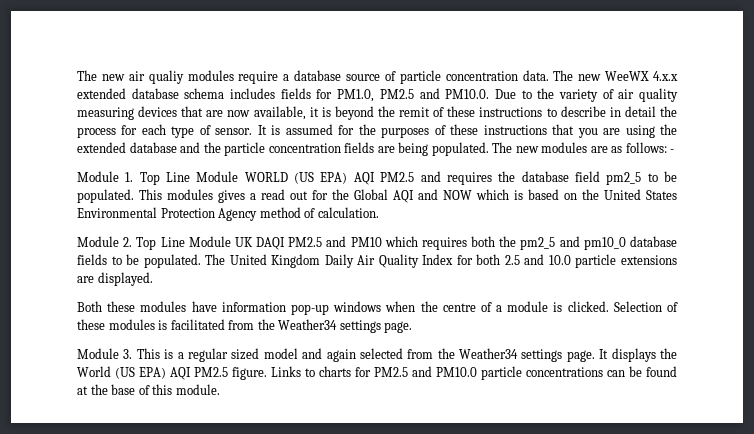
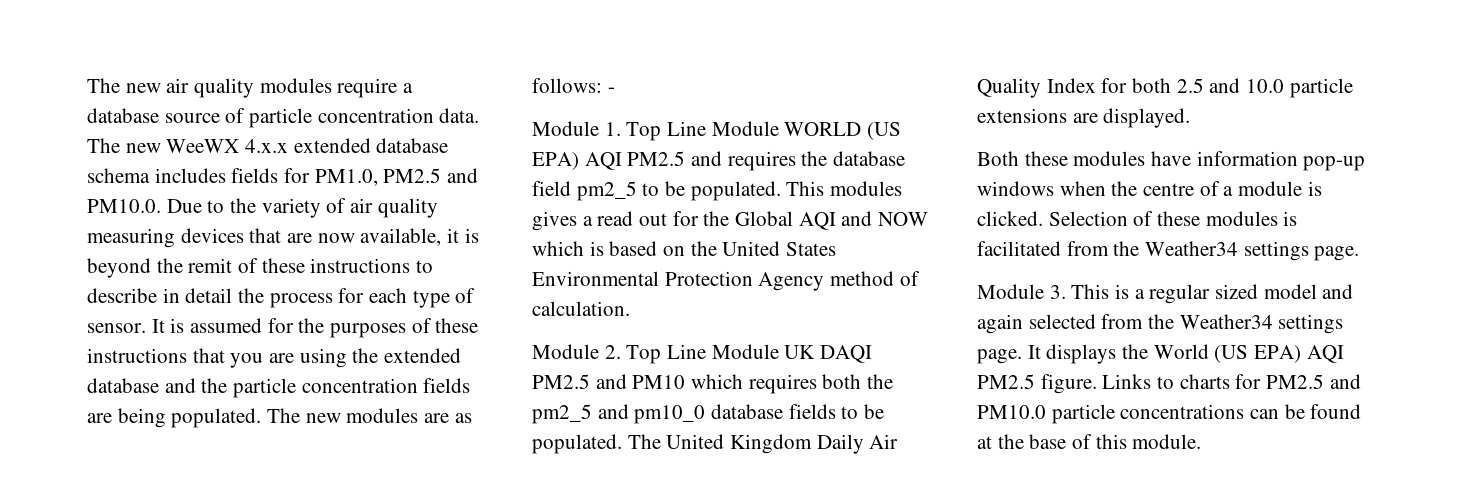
[148,70,184,84] qualiy -> [194,78,255,98] quality

